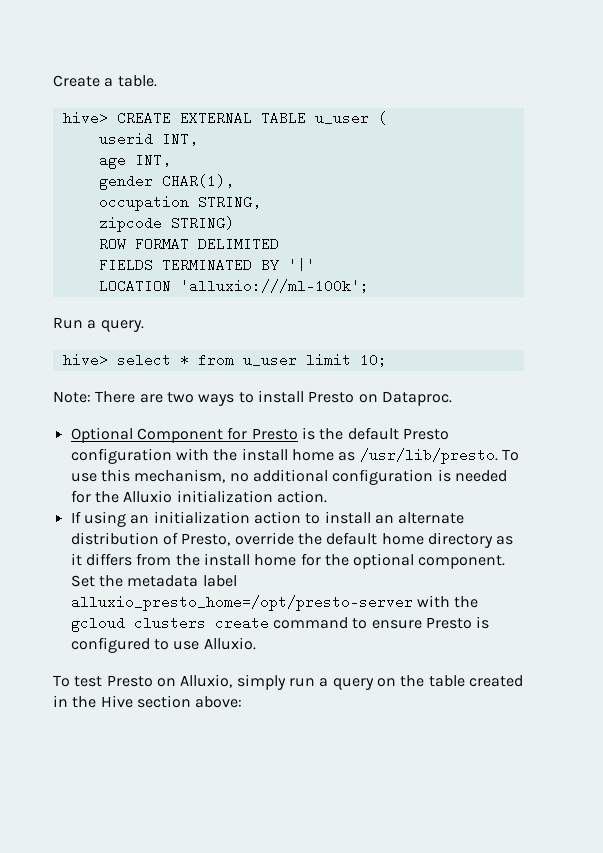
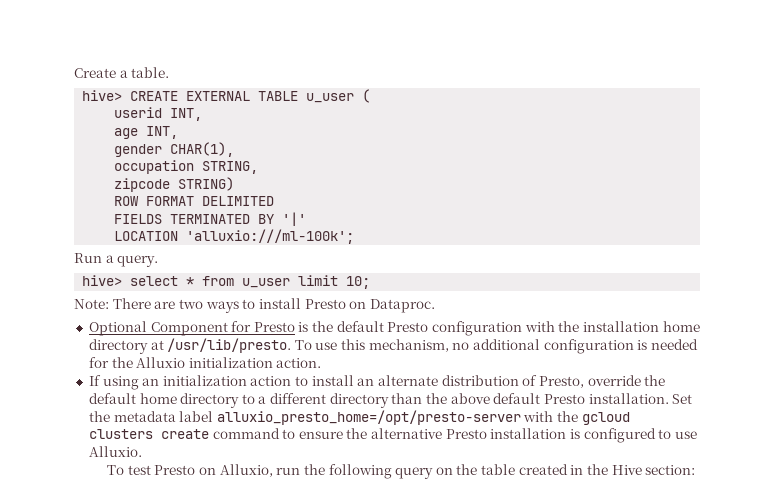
[241,448,356,461] install home as -> [582,321,700,332] [88,339,164,354] installation home directory at
[496,536,514,545] [70,553,506,569] as it differs from the install home for the optional component. -> [241,393,669,408] to a different directory than the above default Presto installation.
[425,617,472,629] Presto -> [346,428,567,439] the alternative Presto installation
[236,674,329,690] simply run a -> [276,464,392,479] run the following
[136,695,243,708] section above: -> [645,465,696,475] section:

